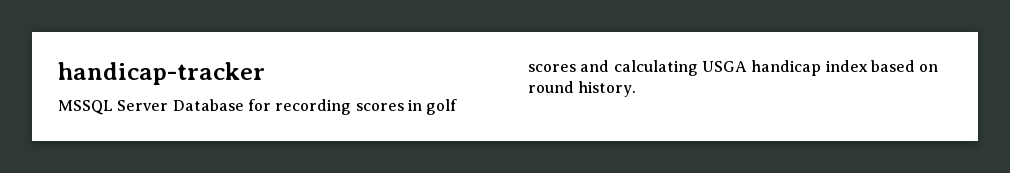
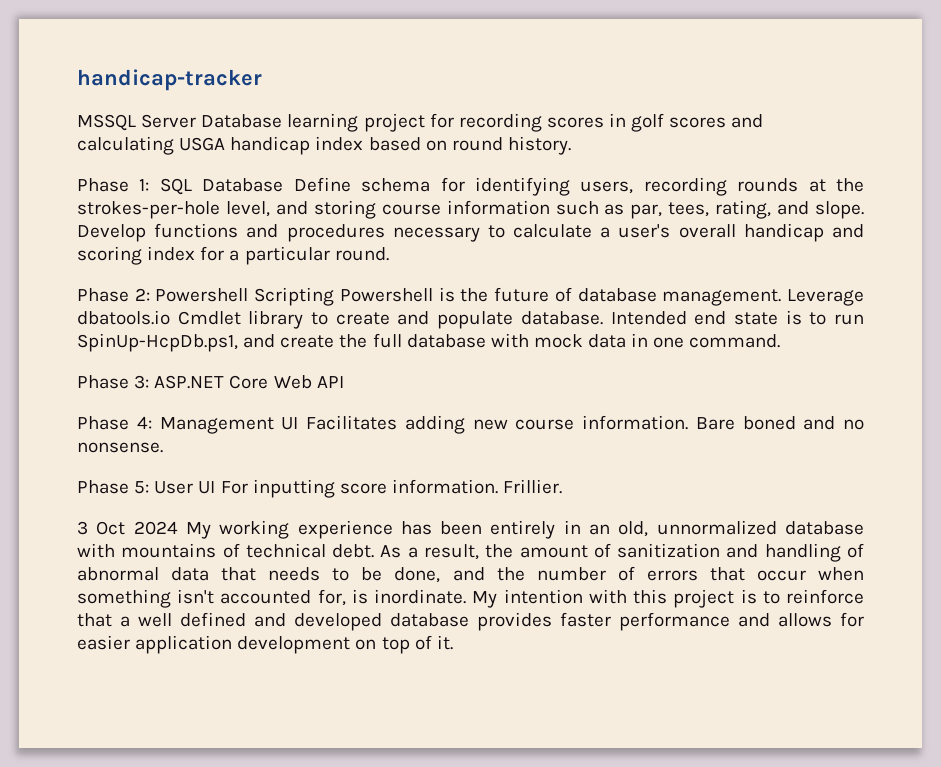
(244, 105) none -> [287,113,425,132] learning project
(637, 89) none -> [77,177,864,196] [77,200,864,219] [77,223,865,242] [77,246,389,265] [77,287,865,306] [77,310,865,329] [77,333,781,352] [77,375,344,389] [77,415,864,434] [77,442,163,453] [77,479,563,498] [77,520,864,539] [77,543,865,562] [77,566,864,583] [77,589,865,608] [77,612,864,631] [77,635,453,654] // Phase 1: SQL Database Define schema for identifying users, recording rounds at the strokes-per-hole level, and storing course information such as par, tees, rating, and slope. Develop functions and procedures necessary to calculate a user's overall handicap and scoring index for a particular round. // Phase 2: Powershell Scripting Powershell is the future of database management. Leverage dbatools.io Cmdlet library to create and populate database. Intended end state is to run SpinUp-HcpDb.ps1, and create the full database with mock data in one command. // Phase 3: ASP.NET Core Web API // Phase 4: Management UI Facilitates adding new course information. Bare boned and no nonsense. // Phase 5: User UI For inputting score information. Frillier. // 3 Oct 2024 My working experience has been entirely in an old, unnormalized database with mountains of technical debt. As a result, the amount of sanitization and handling of abnormal data that needs to be done, and the number of errors that occur when something isn't accounted for, is inordinate. My intention with this project is to reinforce that a well defined and developed database provides faster performance and allows for easier application development on top of it.

